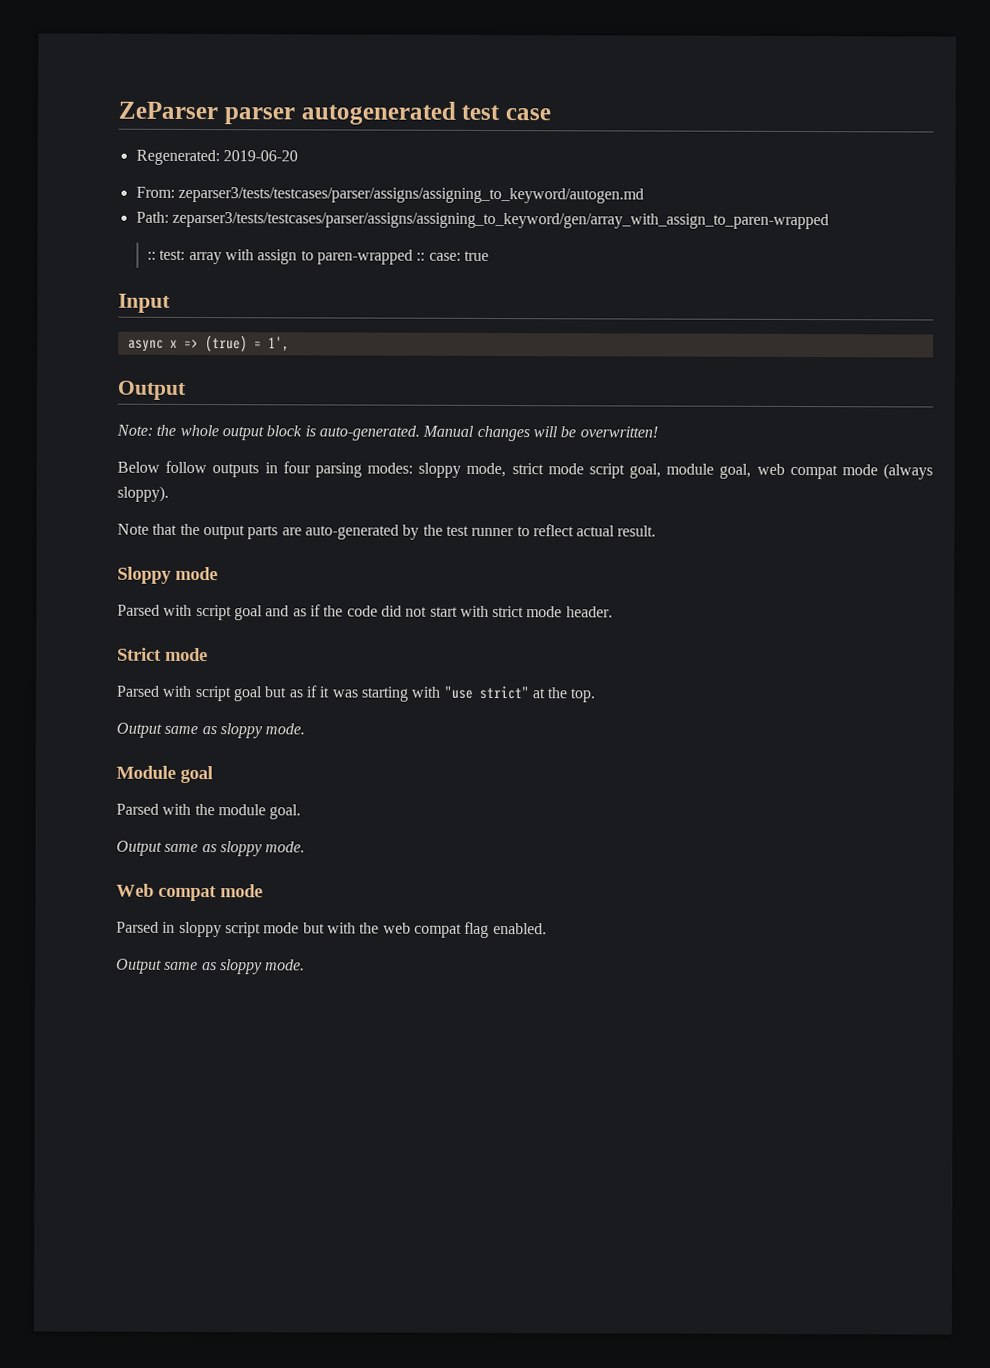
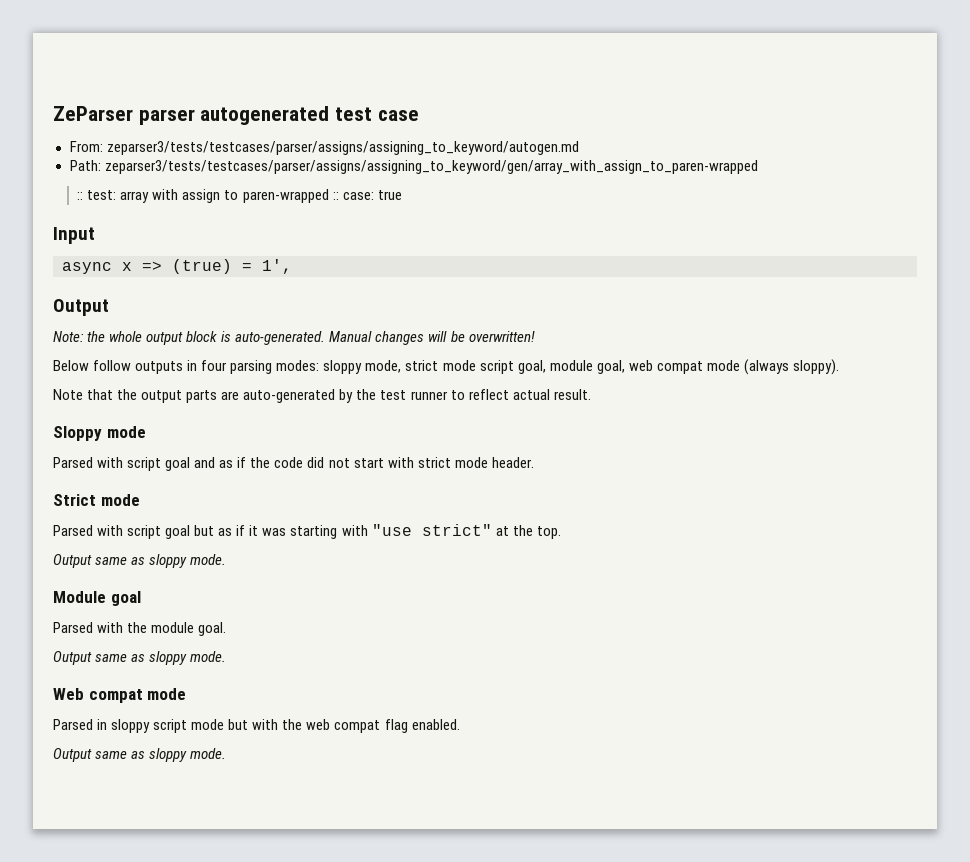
[135,149,298,166] // Regenerated: 2019-06-20 -> (419, 115) none

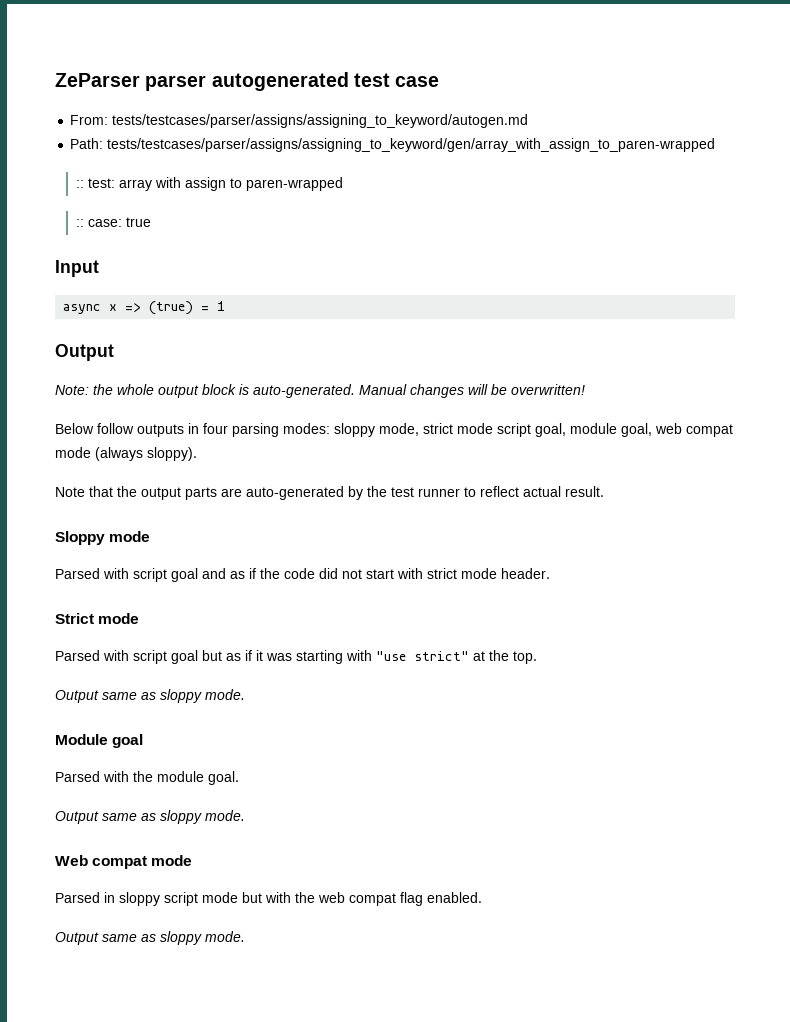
[106,141,579,155] zeparser3/tests/testcases/parser/assigns/assigning_to_keyword/autogen.md -> [112,114,529,128] tests/testcases/parser/assigns/assigning_to_keyword/autogen.md
[104,160,758,174] zeparser3/tests/testcases/parser/assigns/assigning_to_keyword/gen/array_with_assign_to_paren-wrapped -> [107,138,716,152] tests/testcases/parser/assigns/assigning_to_keyword/gen/array_with_assign_to_paren-wrapped
(329, 196) none -> (344, 184) //
[262,259,292,274] 1', -> [217,301,226,311] 1

